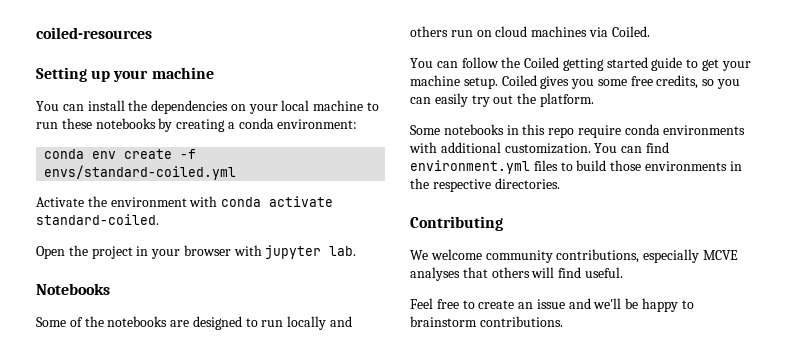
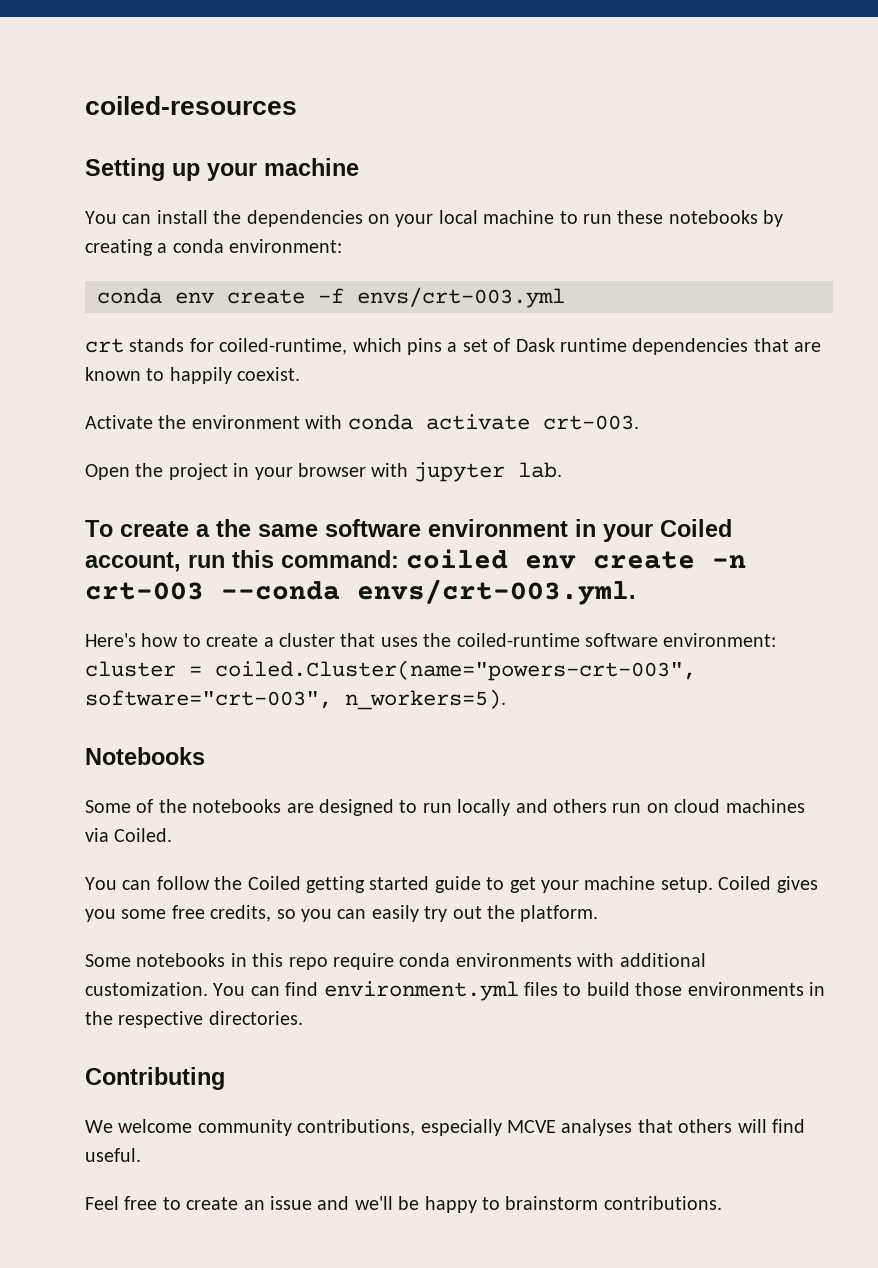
[44,165,237,180] envs/standard-coiled.yml -> [357,287,565,308] [85,338,822,355] [85,367,301,384] envs/crt-003.yml // crt stands for coiled-runtime, which pins a set of Dask runtime dependencies that are known to happily coexist.
[36,214,159,225] standard-coiled. -> [542,415,639,430] crt-003.
(357, 251) none -> [85,519,732,542] [85,549,746,572] [85,579,636,605] [85,633,777,647] [85,660,696,681] [85,689,506,710] // To create a the same software environment in your Coiled account, run this command: coiled env create -n crt-003 --conda envs/crt-003.yml. // Here's how to create a cluster that uses the coiled-runtime software environment: cluster = coiled.Cluster(name="powers-crt-003", software="crt-003", n_workers=5).

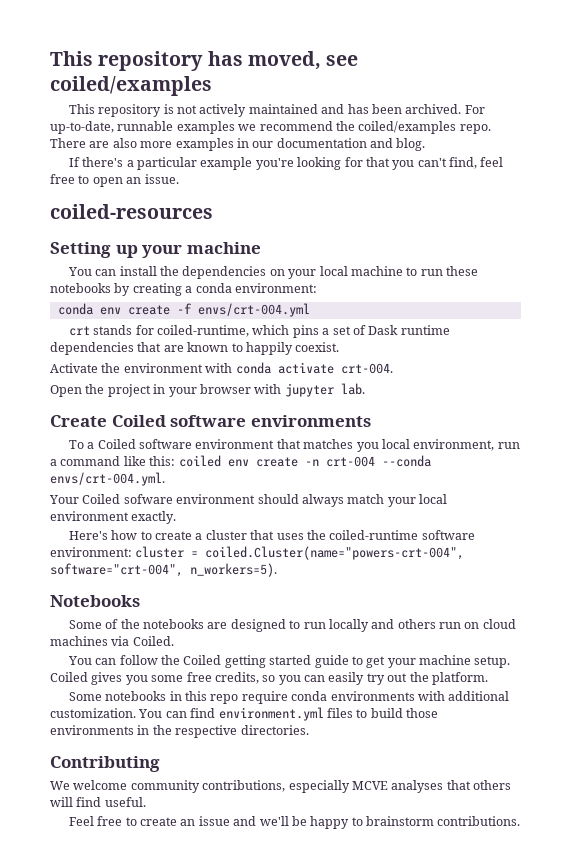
(85, 105) none -> [50,51,359,71] [50,76,212,96] [68,104,485,117] [50,121,491,134] [50,138,426,151] [68,157,504,170] [50,174,179,187] This repository has moved, see coiled/examples // This repository is not actively maintained and has been archived. For up-to-date, runnable examples we recommend the coiled/examples repo. There are also more examples in our documentation and blog. // If there's a particular example you're looking for that you can't find, feel free to open an issue. //
[357,287,565,308] envs/crt-003.yml -> [197,303,310,317] envs/crt-004.yml
[542,415,639,430] crt-003. -> [340,363,393,374] crt-004.
[85,519,732,542] [85,549,746,572] [85,579,636,605] To create a the same software environment in your Coiled account, run this command: coiled env create -n crt-003 --conda envs/crt-003.yml. -> [50,415,371,427] [68,439,520,452] [50,455,431,467] [50,472,165,486] [49,494,447,507] [50,511,177,524] Create Coiled software environments // To a Coiled software environment that matches you local environment, run a command like this: coiled env create -n crt-004 --conda envs/crt-004.yml. // Your Coiled sofware environment should always match your local environment exactly.
[215,660,696,681] [85,690,332,709] coiled.Cluster(name="powers-crt-003", software="crt-003", -> [205,546,465,560] [50,563,183,577] coiled.Cluster(name="powers-crt-004", software="crt-004",

